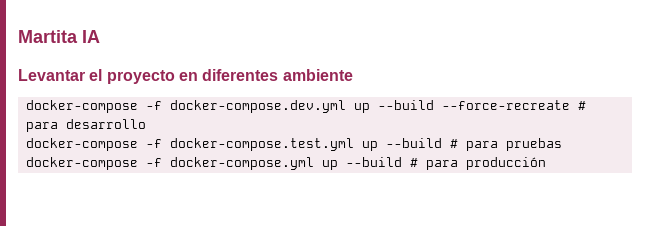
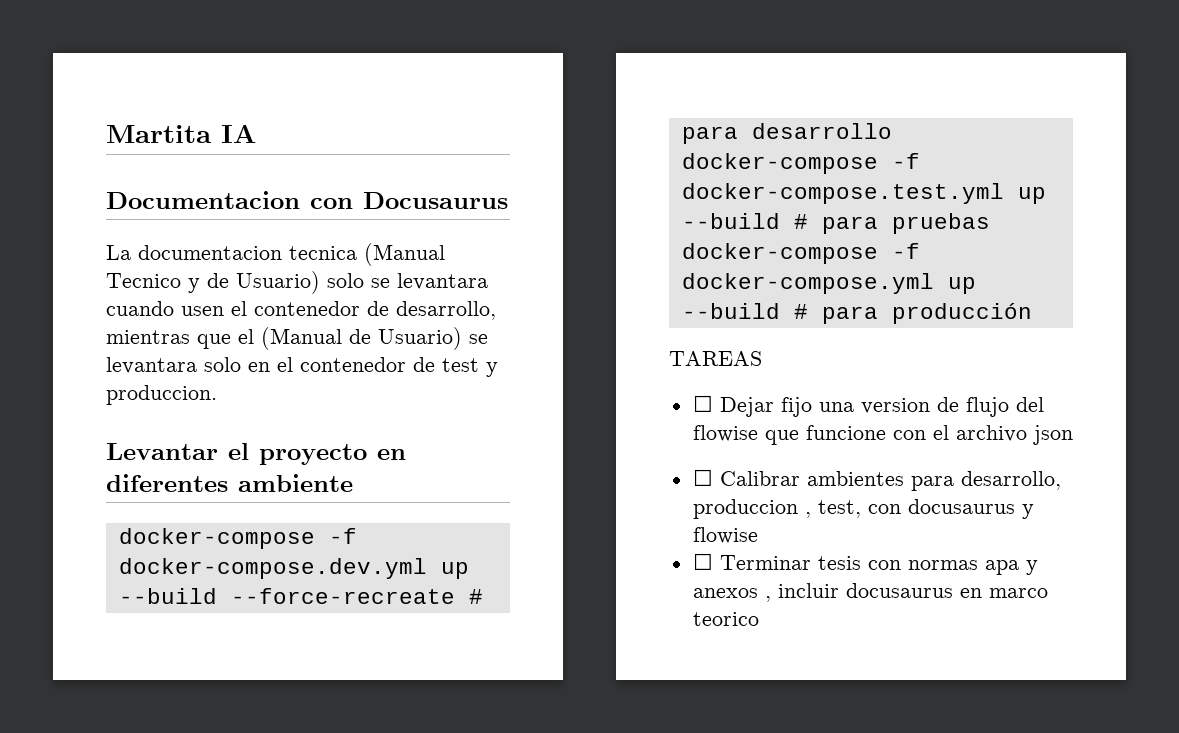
(100, 36) none -> [106,191,508,209] [106,243,445,266] [106,271,488,294] [106,301,496,320] [106,327,488,350] [106,357,498,377] [106,385,217,405] // Documentacion con Docusaurus // La documentacion tecnica (Manual Tecnico y de Usuario) solo se levantara cuando usen el contenedor de desarrollo, mientras que el (Manual de Usuario) se levantara solo en el contenedor de test y produccion.
(546, 163) none -> [669,351,762,366] [692,395,1044,417] [692,425,1073,445] [692,469,1061,491] [692,499,1034,519] [692,527,758,544] [692,553,1038,575] [692,583,1048,602] [692,612,759,626] // TAREAS // ☐ Dejar fijo una version de flujo del flowise que funcione con el archivo json // ☐ Calibrar ambientes para desarrollo, produccion , test, con docusaurus y flowise // ☐ Terminar tesis con normas apa y anexos , incluir docusaurus en marco teorico

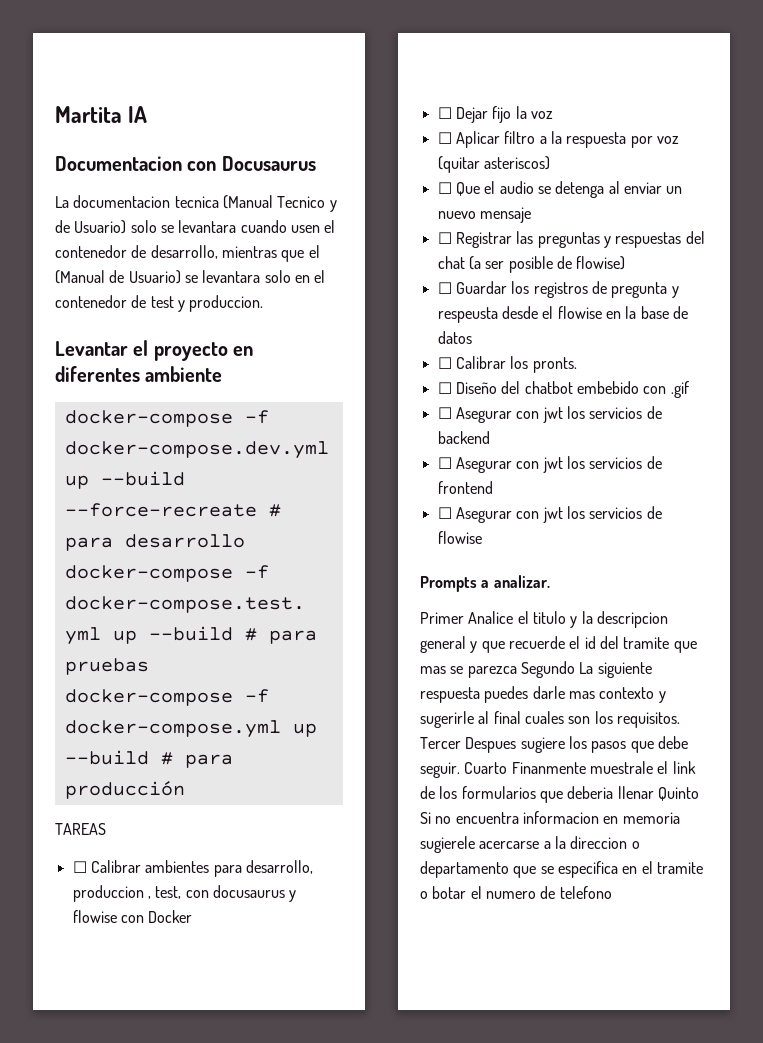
[692,395,1044,417] [692,425,1073,445] // ☐ Dejar fijo una version de flujo del flowise que funcione con el archivo json -> (106, 829) none
[692,553,1038,575] [692,583,1048,602] [692,612,759,626] // ☐ Terminar tesis con normas apa y anexos , incluir docusaurus en marco teorico -> [120,910,193,923] [437,106,553,123] [437,131,679,148] [437,156,550,173] [437,181,683,198] [437,207,531,223] [437,231,705,248] [437,256,626,273] [437,281,679,298] [437,306,688,323] [437,331,472,344] [437,356,577,373] [437,381,689,398] [437,406,662,423] [437,431,490,444] [437,456,662,473] [437,481,493,494] [437,506,662,523] [437,531,482,544] [420,575,550,592] [420,611,668,628] [420,636,697,653] [420,661,652,678] [420,686,666,703] [420,711,680,728] [420,736,688,753] [420,761,696,778] [420,786,699,803] [420,811,680,824] [420,836,640,853] [420,861,703,878] [420,886,612,899] con Docker // ☐ Dejar fijo la voz // ☐ Aplicar filtro a la respuesta por voz (quitar asteriscos) // ☐ Que el audio se detenga al enviar un nuevo mensaje // ☐ Registrar las preguntas y respuestas del chat (a ser posible de flowise) // ☐ Guardar los registros de pregunta y respeusta desde el flowise en la base de datos // ☐ Calibrar los pronts. // ☐ Diseño del chatbot embebido con .gif // ☐ Asegurar con jwt los servicios de backend // ☐ Asegurar con jwt los servicios de frontend // ☐ Asegurar con jwt los servicios de flowise // Prompts a analizar. // Primer Analice el titulo y la descripcion general y que recuerde el id del tramite que mas se parezca Segundo La siguiente respuesta puedes darle mas contexto y sugerirle al final cuales son los requisitos. Tercer Despues sugiere los pasos que debe seguir. Cuarto Finanmente muestrale el link de los formularios que deberia llenar Quinto Si no encuentra informacion en memoria sugierele acercarse a la direccion o departamento que se especifica en el tramite o botar el numero de telefono

